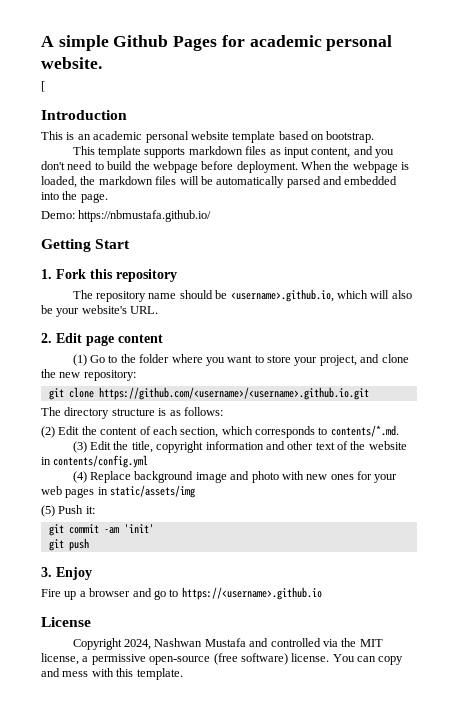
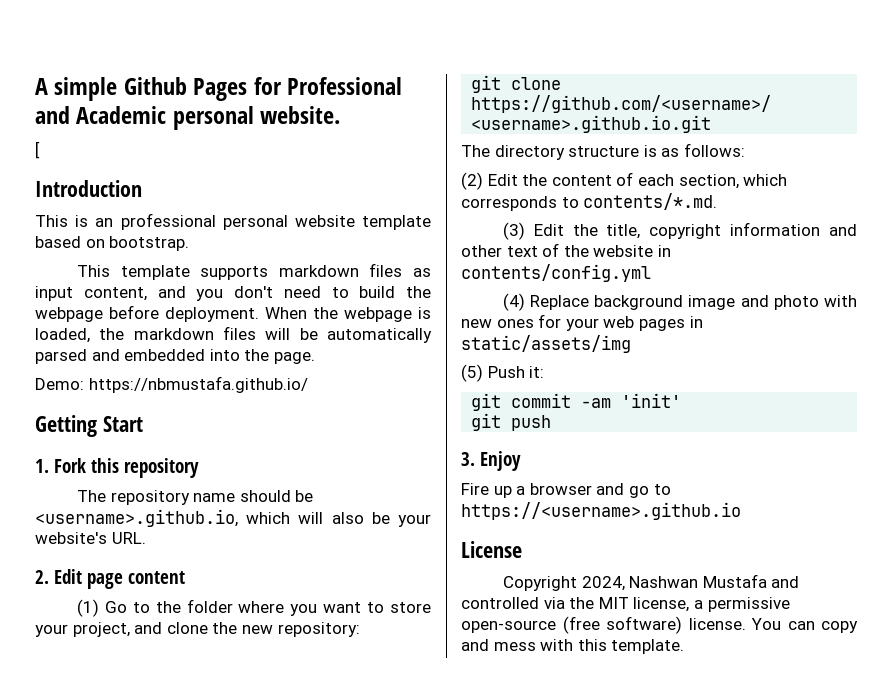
[249,35,322,47] academic -> [287,77,403,95] [35,106,167,124] Professional and Academic
[93,131,143,140] academic -> [120,213,216,230] professional

